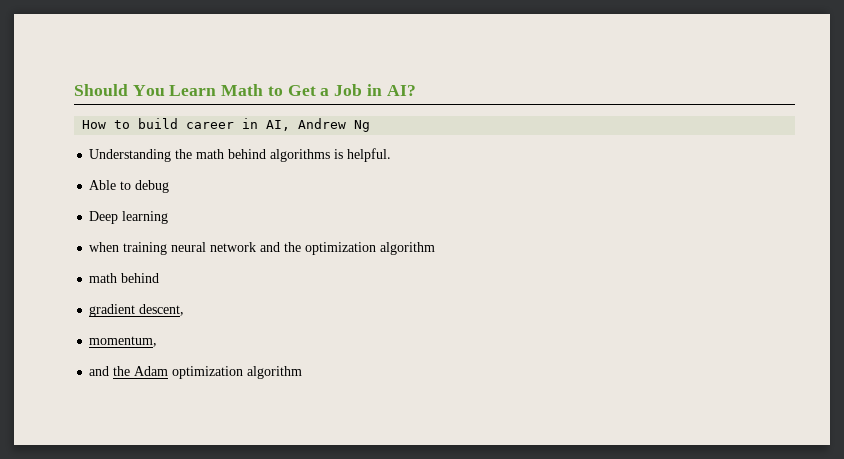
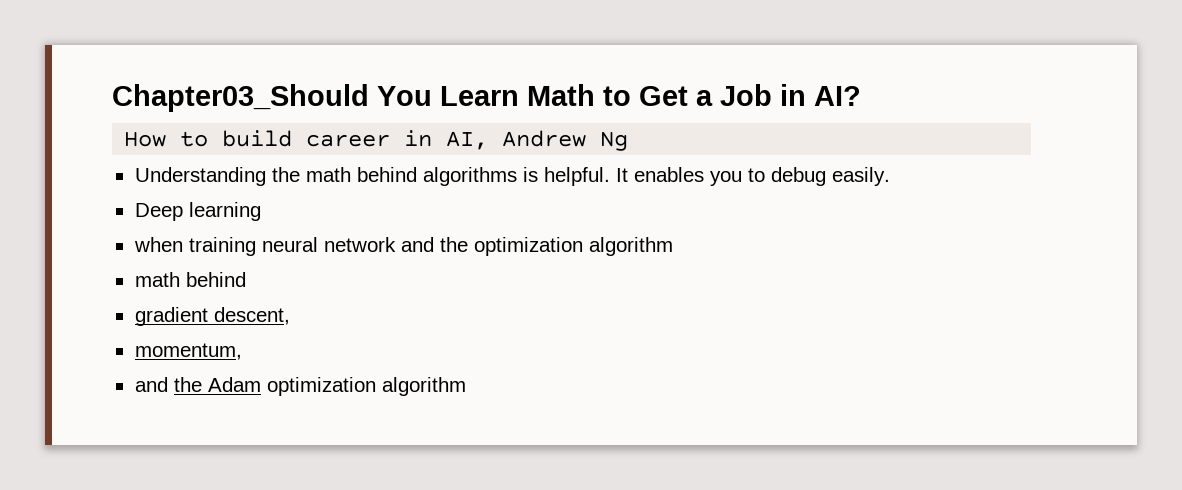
[74,84,128,96] Should -> [112,84,369,112] Chapter03_Should
[89,180,117,190] // Able -> [615,167,742,186] It enables you
(170, 186) none -> [831,167,890,186] easily.

